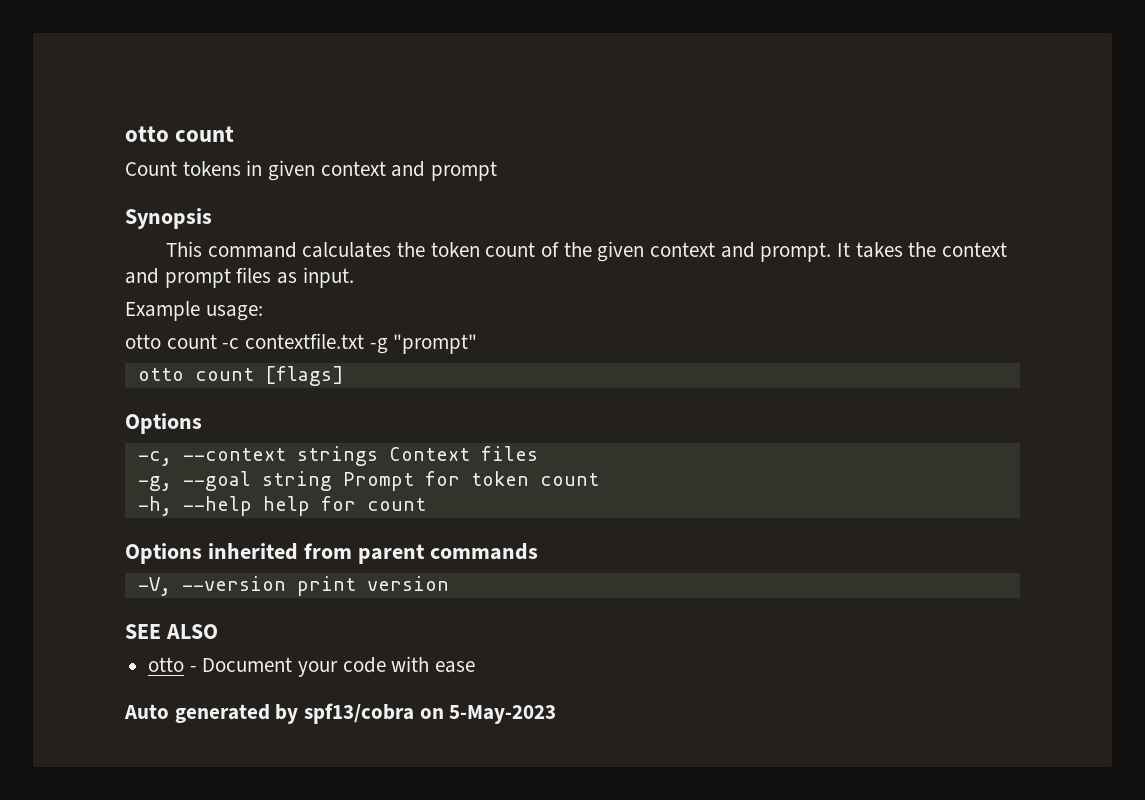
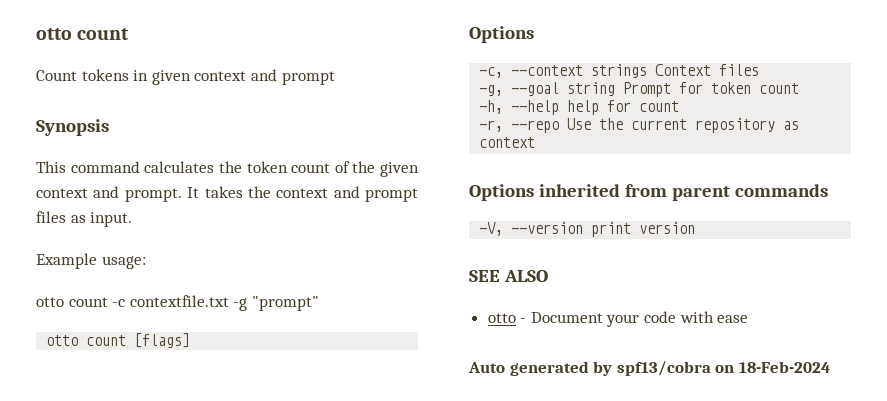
(426, 504) none -> [479,118,800,133] [479,137,536,148] // -r, --repo Use the current repository as context
[449,705,557,724] 5-May-2023 -> [738,361,830,373] 18-Feb-2024

